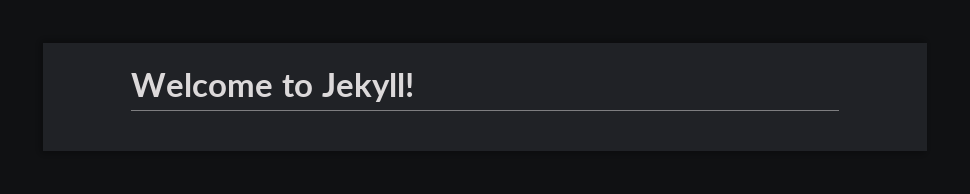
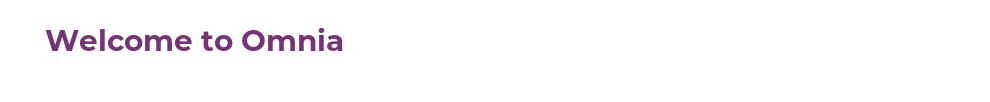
[321,73,414,102] Jekyll! -> [241,27,344,51] Omnia

